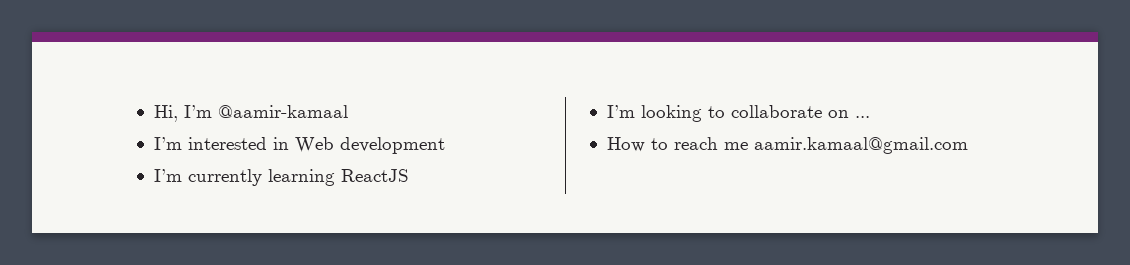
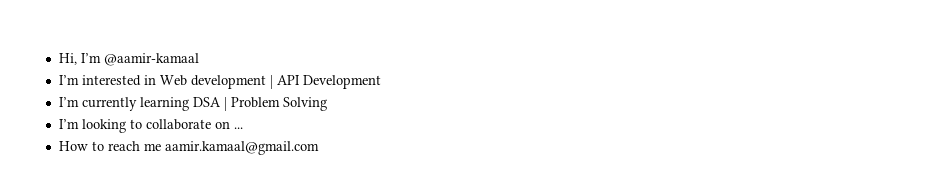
(445, 145) none -> [269,75,381,89] | API Development
[340,169,409,182] ReactJS -> [192,97,327,111] DSA | Problem Solving

